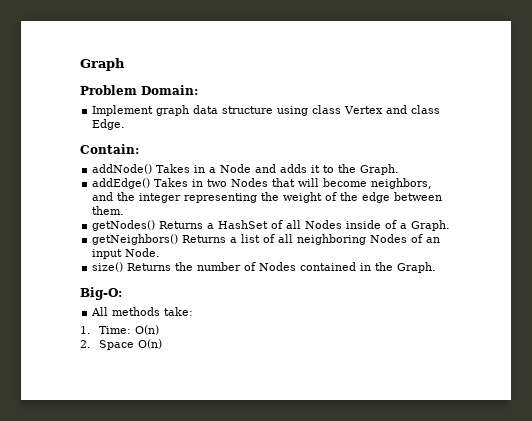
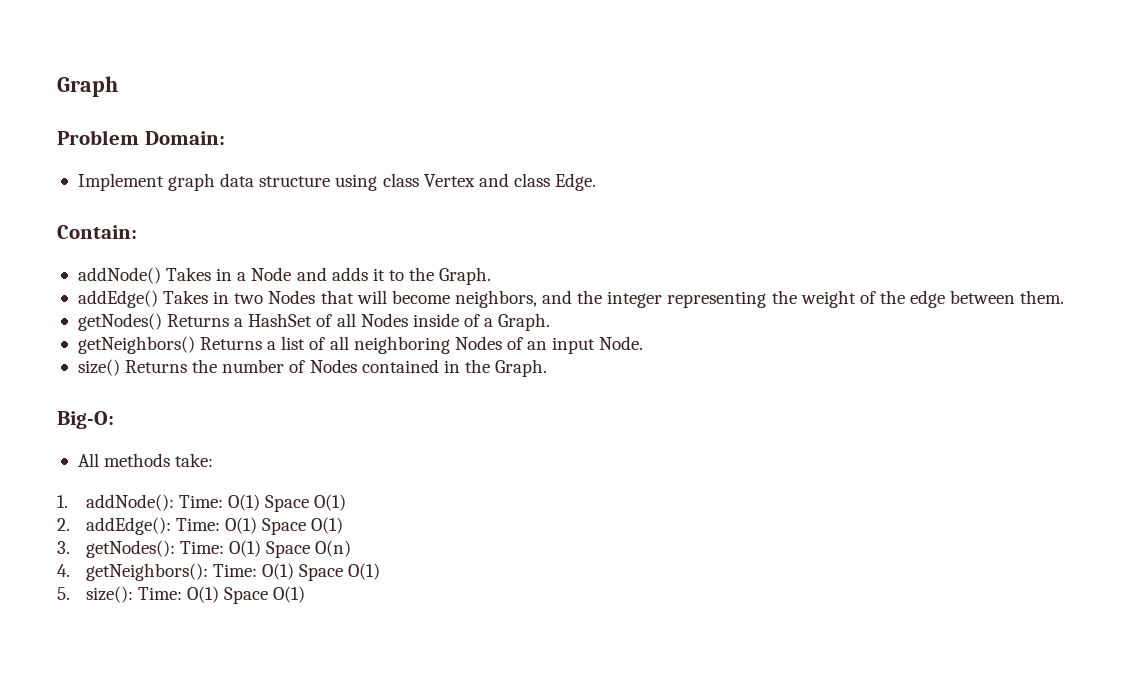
[99,325,160,335] [80,339,163,350] Time: O(n) // 2. Space O(n) -> [85,494,347,512] [57,517,344,535] [57,540,352,558] [57,563,381,581] [57,586,306,604] addNode(): Time: O(1) Space O(1) // 2. addEdge(): Time: O(1) Space O(1) // 3. getNodes(): Time: O(1) Space O(n) // 4. getNeighbors(): Time: O(1) Space O(1) // 5. size(): Time: O(1) Space O(1)

